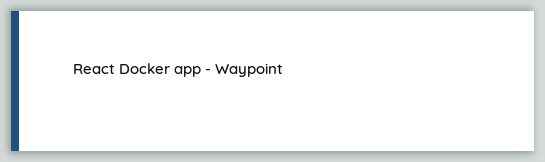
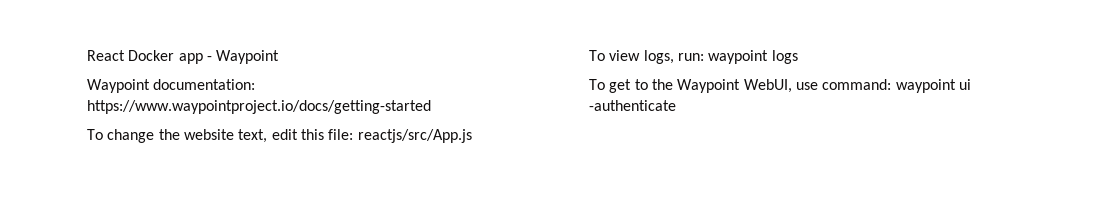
(284, 70) none -> [87,79,256,93] [87,100,431,114] [87,129,472,143] [589,50,798,64] [589,79,971,93] [589,100,676,111] // Waypoint documentation: https://www.waypointproject.io/docs/getting-started // To change the website text, edit this file: reactjs/src/App.js // To view logs, run: waypoint logs // To get to the Waypoint WebUI, use command: waypoint ui -authenticate

